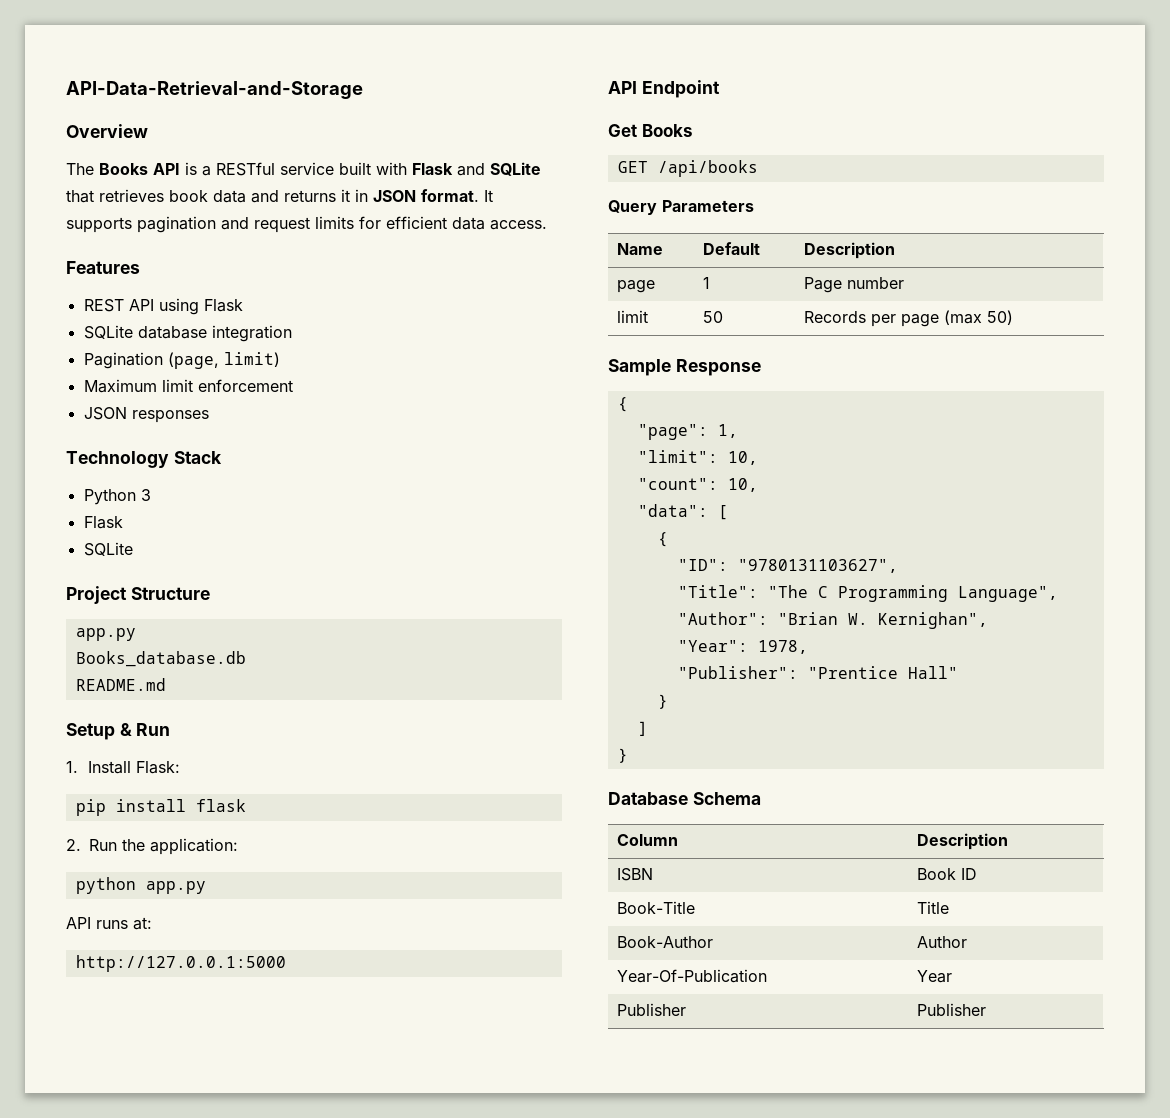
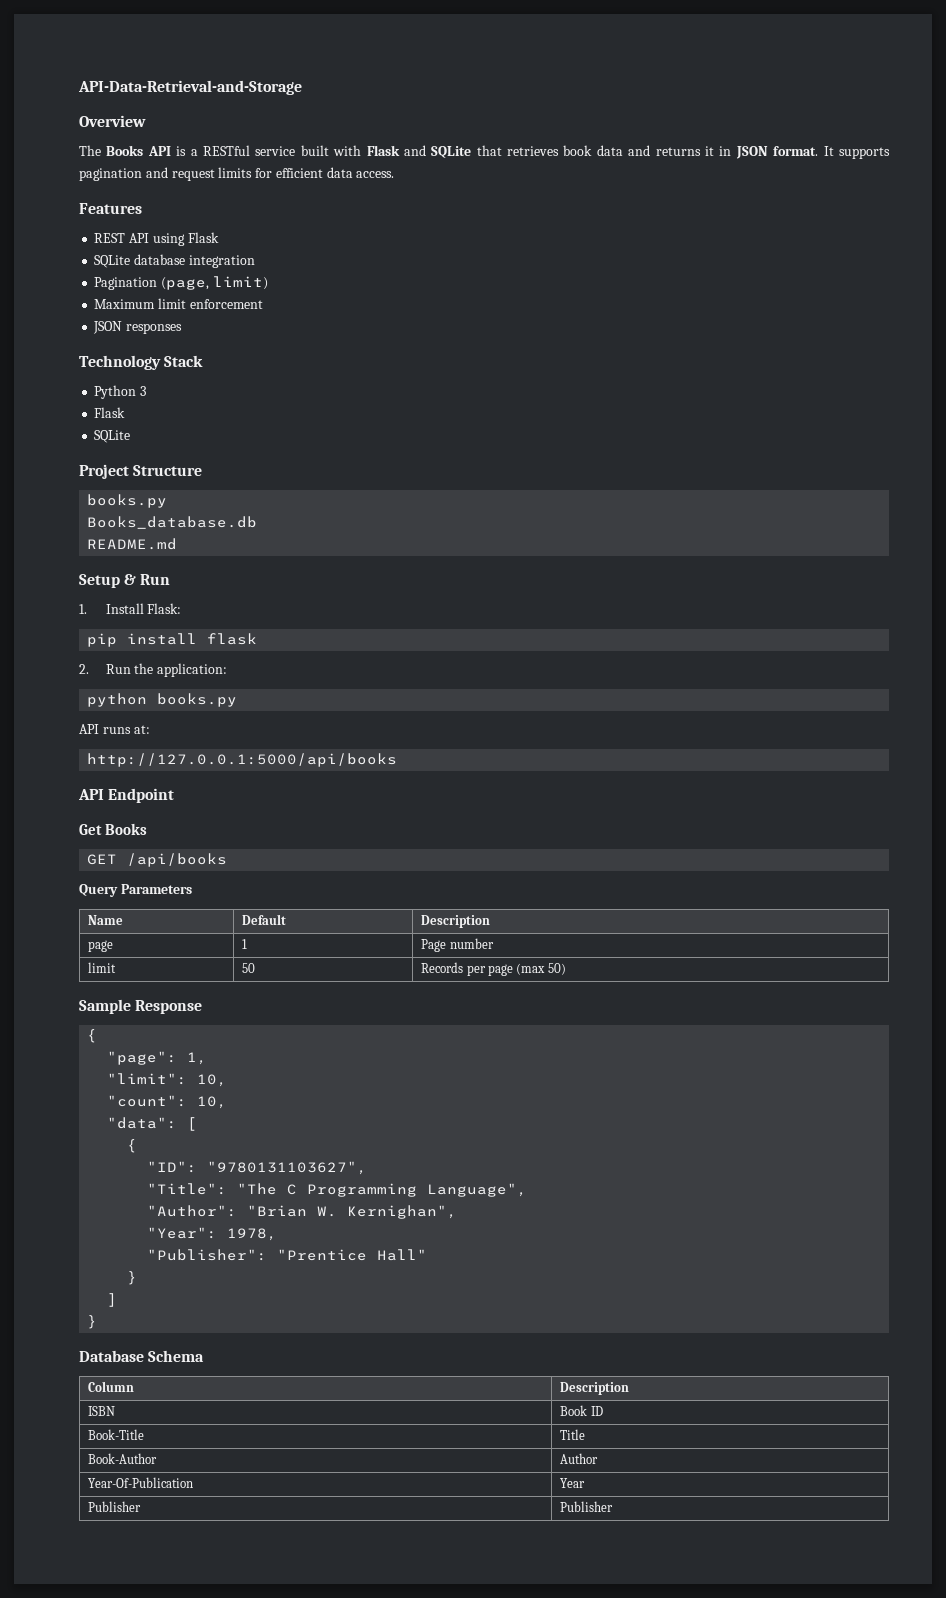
[75,628,136,641] app.py -> [87,494,168,508] books.py
[145,881,206,894] app.py -> [157,693,238,707] books.py
[75,955,286,972] http://127.0.0.1:5000 -> [87,753,398,767] http://127.0.0.1:5000/api/books

